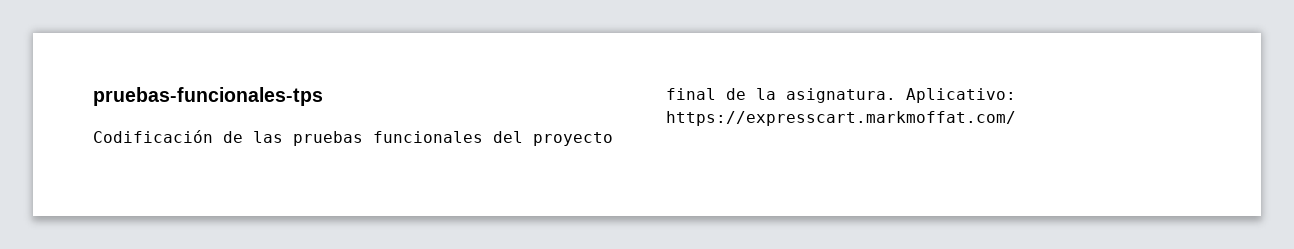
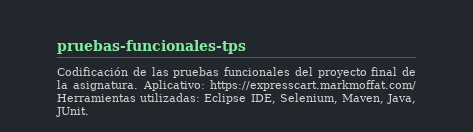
(1016, 118) none -> [57,93,416,104] [56,107,89,117] Herramientas utilizadas: Eclipse IDE, Selenium, Maven, Java, JUnit.

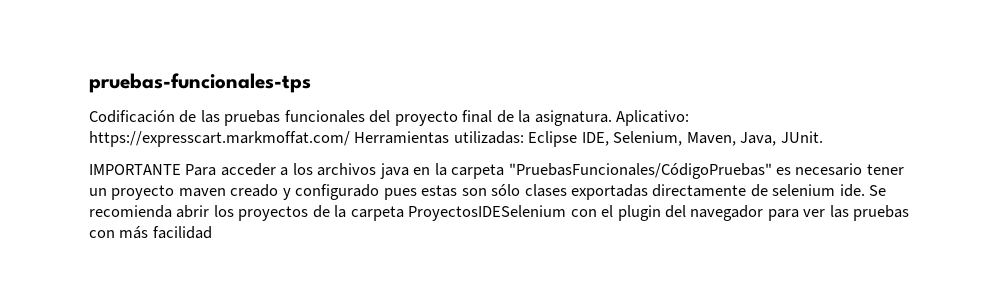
(89, 112) none -> [89,163,904,179] [89,184,887,200] [89,205,910,221] [89,226,212,239] // IMPORTANTE Para acceder a los archivos java en la carpeta "PruebasFuncionales/CódigoPruebas" es necesario tener un proyecto maven creado y configurado pues estas son sólo clases exportadas directamente de selenium ide. Se recomienda abrir los proyectos de la carpeta ProyectosIDESelenium con el plugin del navegador para ver las pruebas con más facilidad

